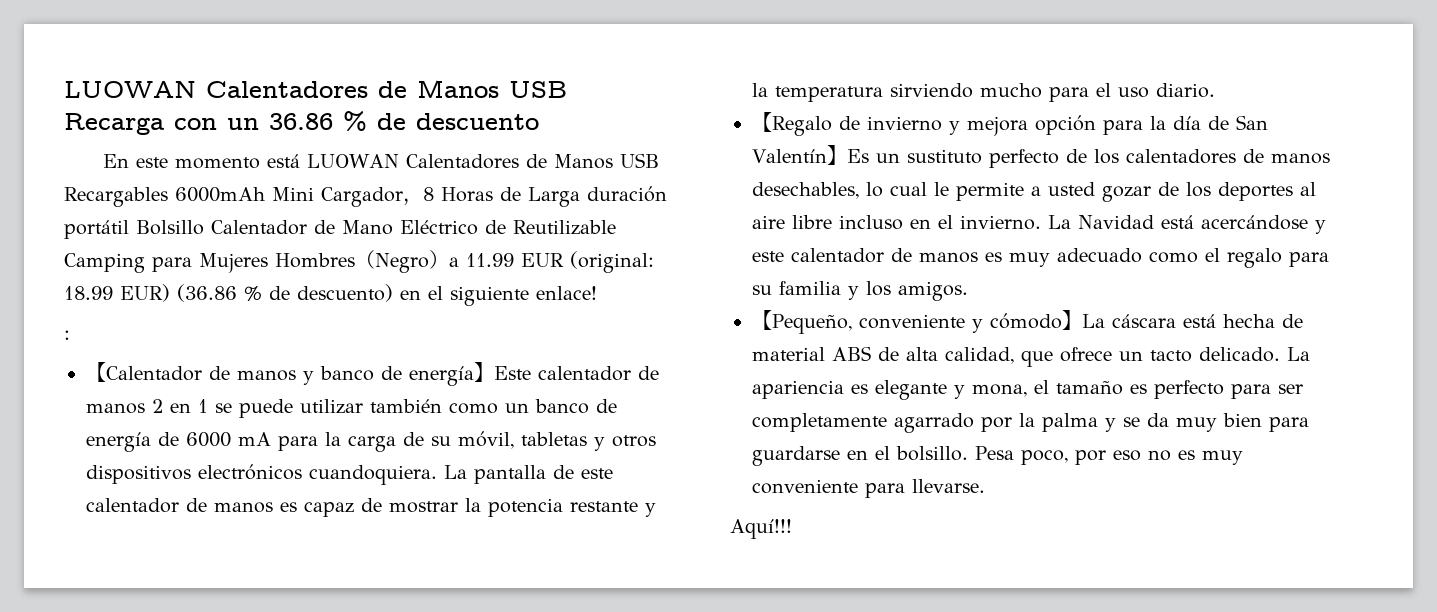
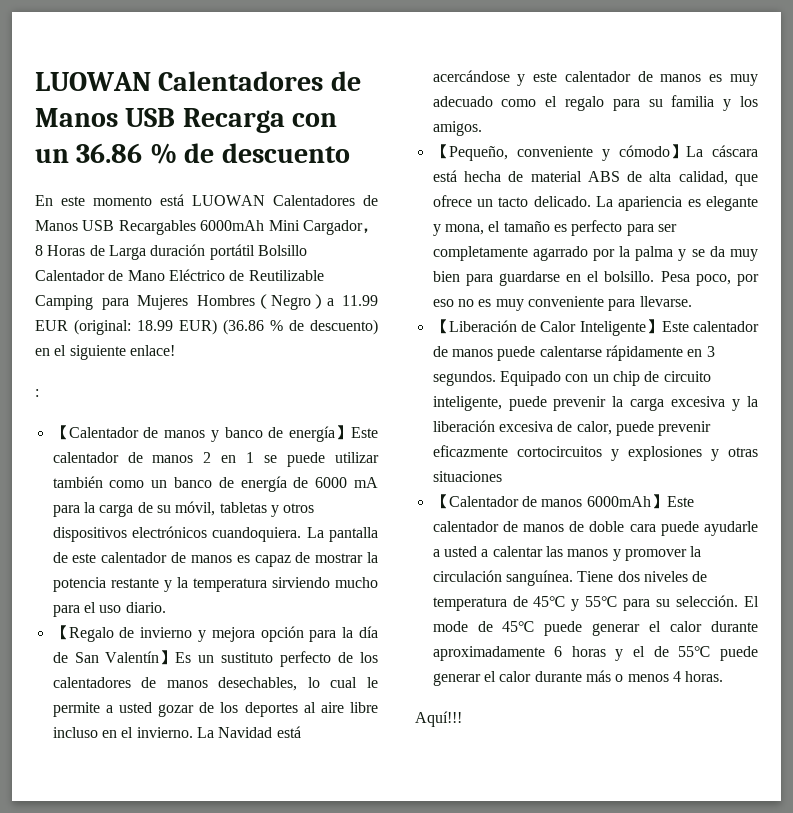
(985, 486) none -> [432,319,759,336] [432,345,715,361] [432,371,711,386] [432,396,758,411] [432,420,712,436] [432,445,758,461] [432,471,502,482] [432,494,694,509] [432,521,758,536] [432,546,702,561] [432,570,708,586] [432,595,759,611] [432,621,758,636] [432,646,758,661] [432,670,724,686] // 【Liberación de Calor Inteligente】Este calentador de manos puede calentarse rápidamente en 3 segundos. Equipado con un chip de circuito inteligente, puede prevenir la carga excesiva y la liberación excesiva de calor, puede prevenir eficazmente cortocircuitos y explosiones y otras situaciones // 【Calentador de manos 6000mAh】Este calentador de manos de doble cara puede ayudarle a usted a calentar las manos y promover la circulación sanguínea. Tiene dos niveles de temperatura de 45℃ y 55℃ para su selección. El mode de 45℃ puede generar el calor durante aproximadamente 6 horas y el de 55℃ puede generar el calor durante más o menos 4 horas.

